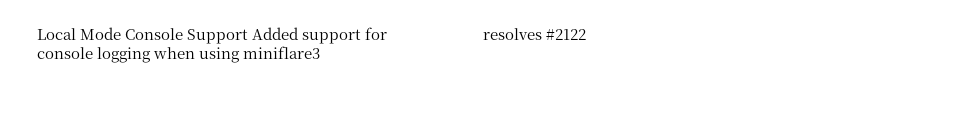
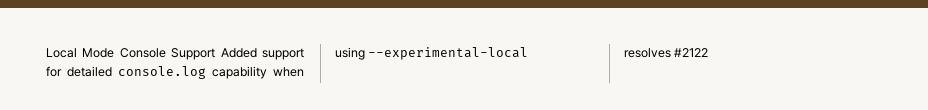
[37,47,152,63] console logging -> [67,66,267,79] detailed console.log capability
[243,46,321,59] miniflare3 -> [368,47,529,60] --experimental-local

